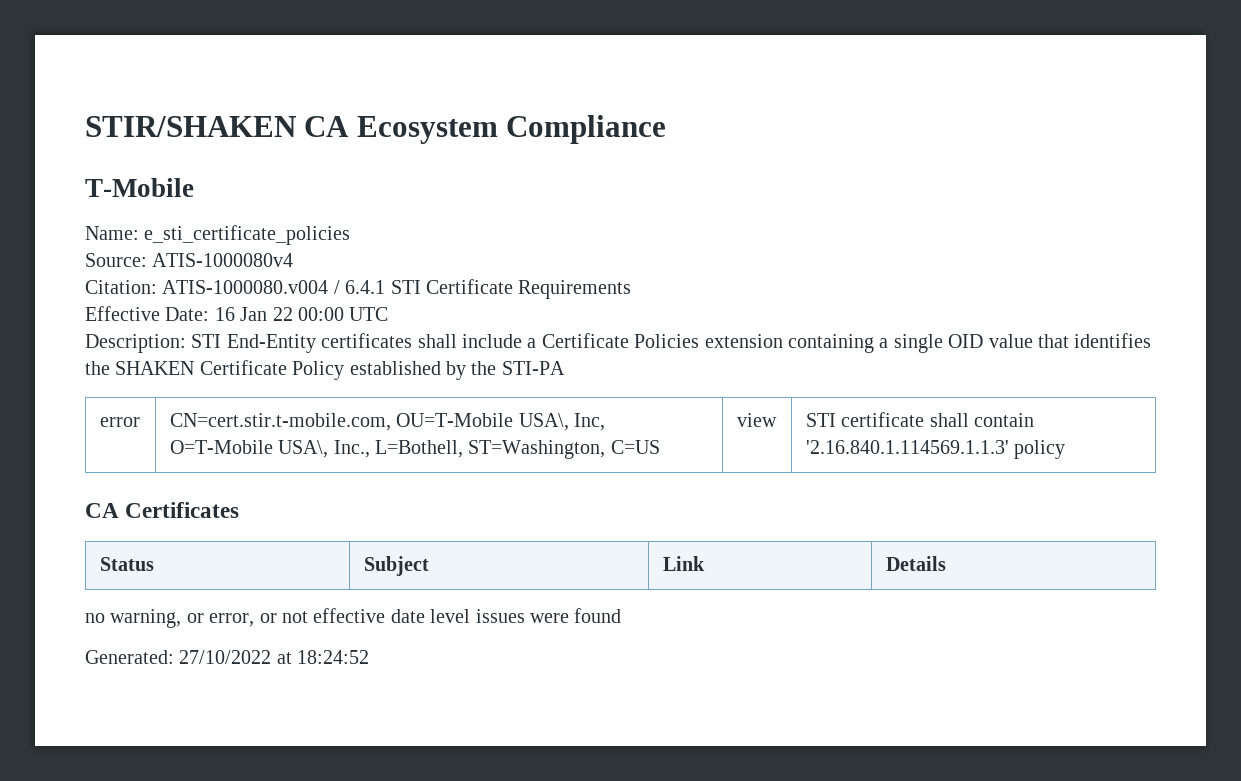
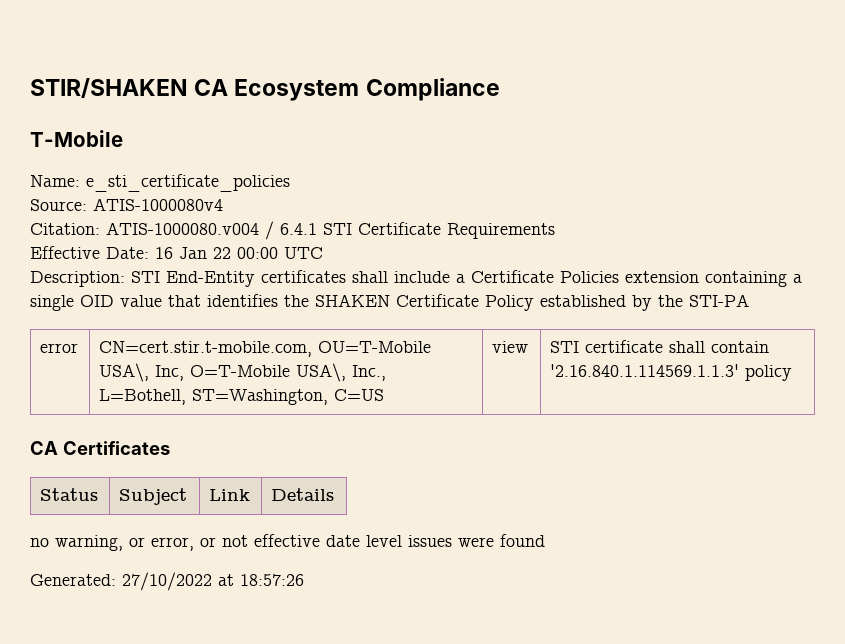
[297,650,370,664] 18:24:52 -> [240,574,304,586] 18:57:26

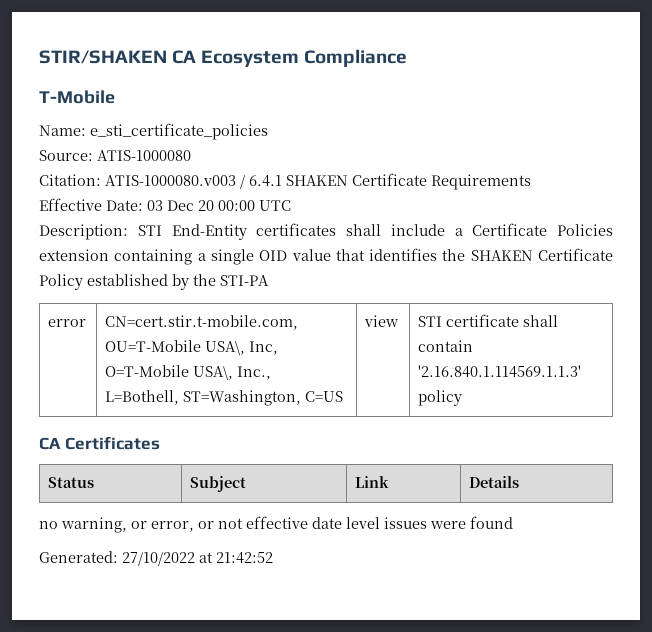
[93,198,223,211] ATIS-1000080v4 -> [97,150,191,161] ATIS-1000080
[106,222,259,235] ATIS-1000080.v004 -> [105,175,236,186] ATIS-1000080.v003
[323,223,352,235] STI -> [286,175,348,186] SHAKEN
[155,247,231,259] 16 Jan 22 -> [147,200,214,211] 03 Dec 20
[240,574,304,586] 18:57:26 -> [216,552,273,564] 21:42:52

